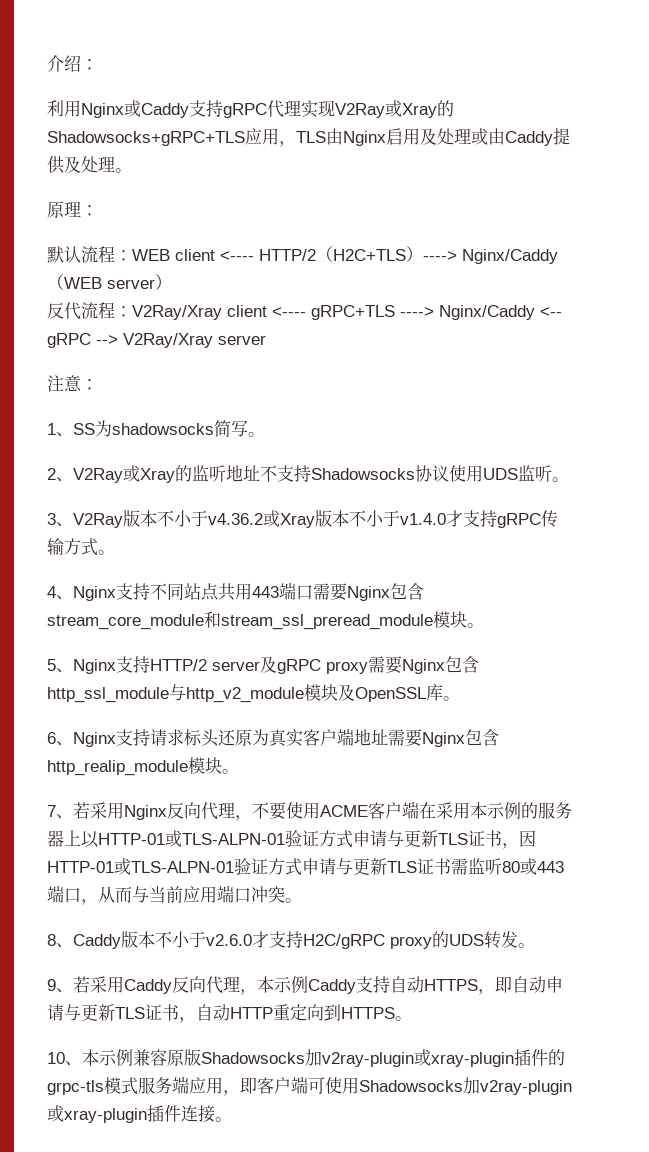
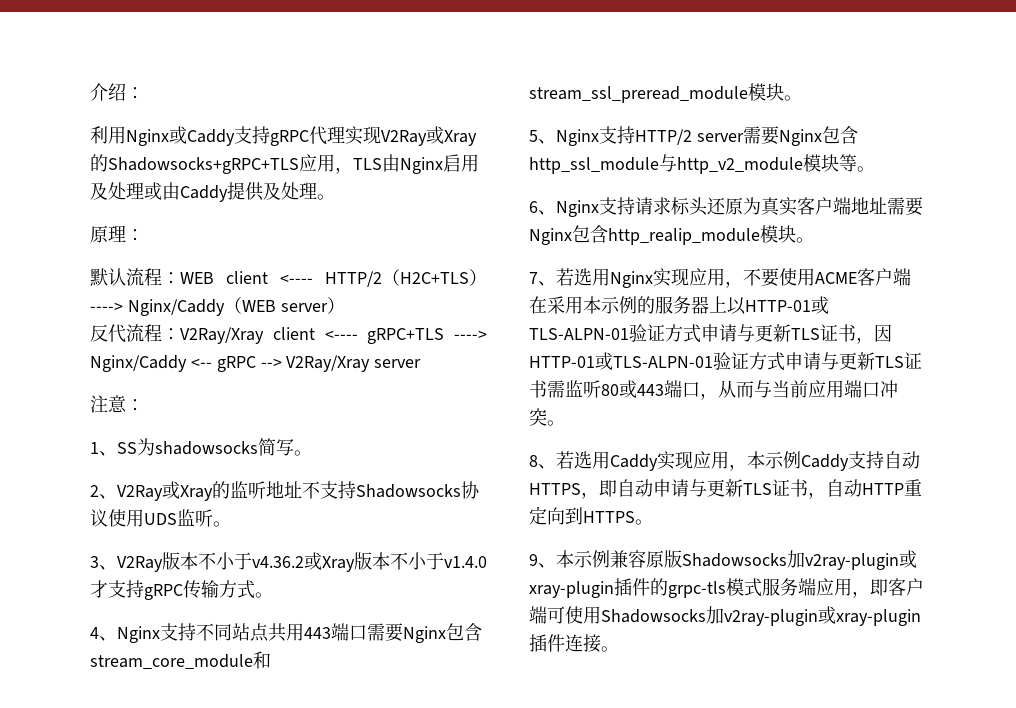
[260,656,368,674] 及gRPC proxy -> (744, 137) none
[338,684,443,702] 及OpenSSL库 -> [839,154,857,172] 等
[90,802,235,820] 采用Nginx反向代理 -> [574,268,725,288] 选用Nginx实现应用
[73,931,535,949] [47,976,240,994] Caddy版本不小于v2.6.0才支持H2C/gRPC proxy的UDS转发。 // 9、若采用Caddy反向代理 -> [556,451,729,471] 若选用Caddy实现应用
[47,1052,65,1064] 10 -> [529,554,538,566] 9

